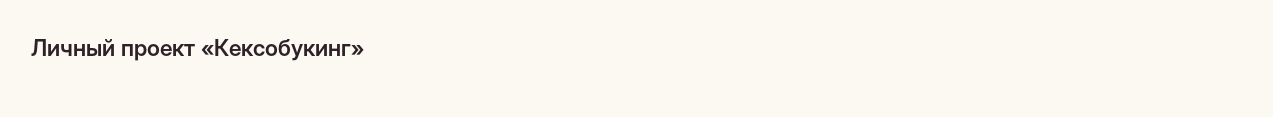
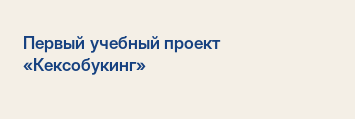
[31,39,115,56] Личный -> [23,36,160,53] Первый учебный

